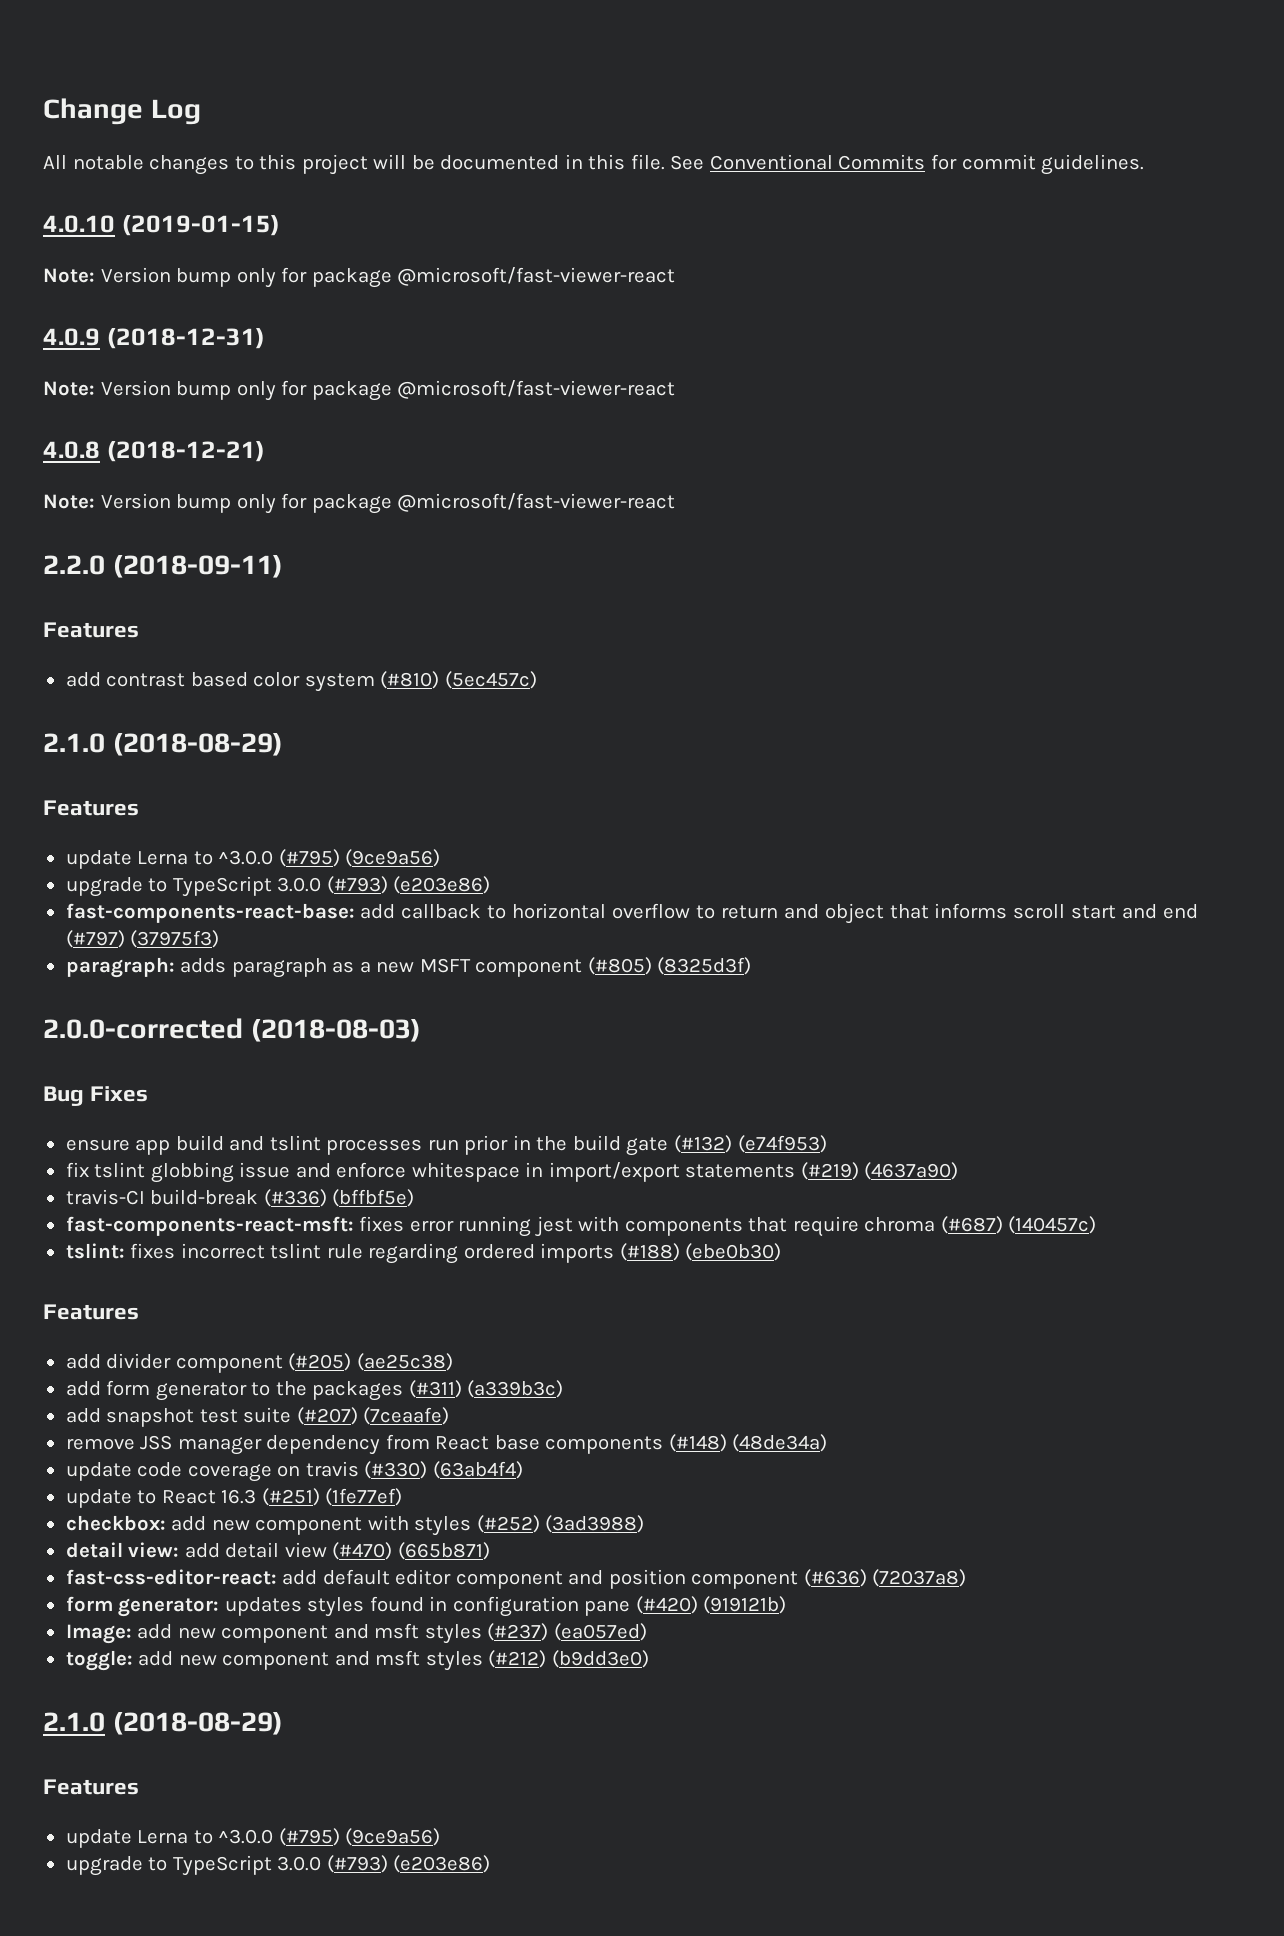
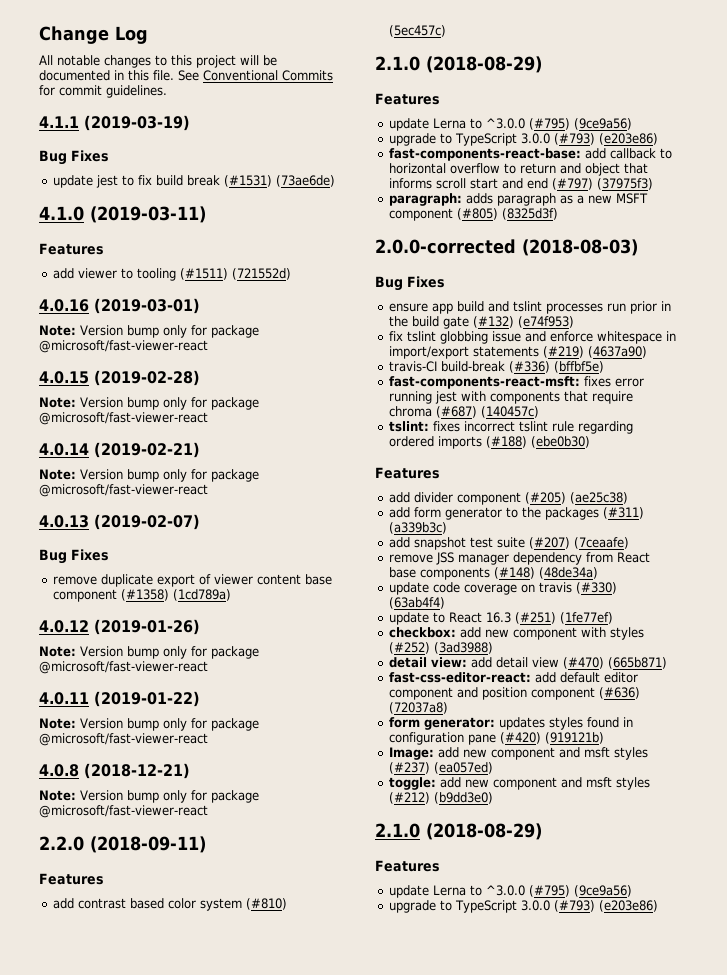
[43,215,280,236] [43,267,676,288] [43,328,265,349] 4.0.10 (2019-01-15) // Note: Version bump only for package @microsoft/fast-viewer-react // 4.0.9 (2018-12-31) -> [39,115,190,131] [39,150,109,165] [52,175,335,188] [39,206,206,223] [39,243,104,255] [52,268,291,281] [39,298,200,314] [39,325,259,338] [39,340,208,353] [39,370,200,386] [39,397,259,410] [39,412,208,425] [39,442,200,458] [39,469,259,482] [39,484,208,497] [39,514,200,530] [39,549,109,564] [52,574,332,587] [52,589,231,602] [39,619,200,635] [39,646,259,659] [39,661,208,674] [39,691,200,707] 4.1.1 (2019-03-19) // Bug Fixes // update jest to fix build break (#1531) (73ae6de) // 4.1.0 (2019-03-11) // Features // add viewer to tooling (#1511) (721552d) // 4.0.16 (2019-03-01) // Note: Version bump only for package @microsoft/fast-viewer-react // 4.0.15 (2019-02-28) // Note: Version bump only for package @microsoft/fast-viewer-react // 4.0.14 (2019-02-21) // Note: Version bump only for package @microsoft/fast-viewer-react // 4.0.13 (2019-02-07) // Bug Fixes // remove duplicate export of viewer content base component (#1358) (1cd789a) // 4.0.12 (2019-01-26) // Note: Version bump only for package @microsoft/fast-viewer-react // 4.0.11 (2019-01-22)

